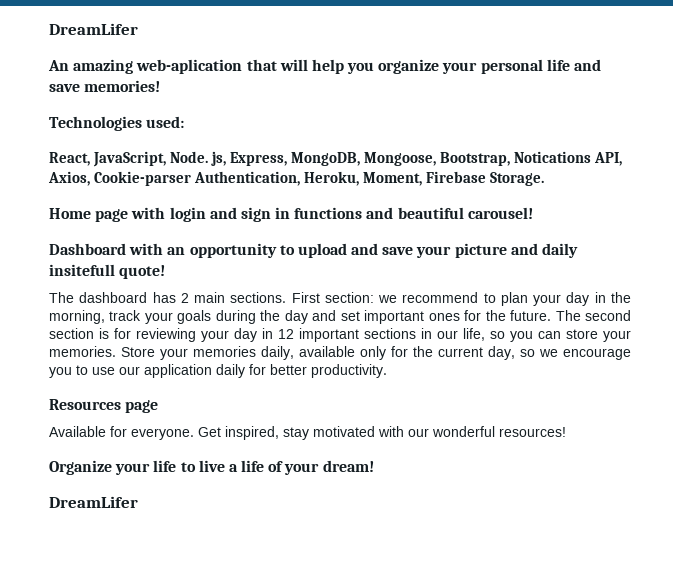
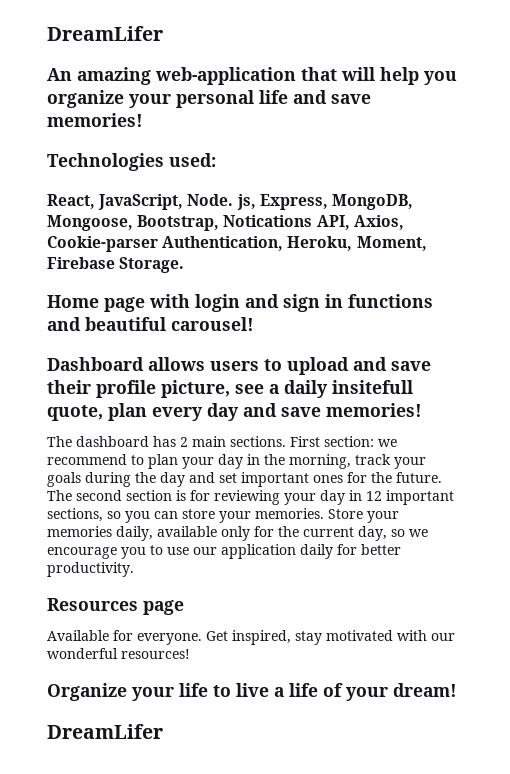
[136,59,243,74] web-aplication -> [155,67,296,85] web-application
[129,243,277,258] with an opportunity -> [148,357,259,371] allows users
[416,243,579,258] [49,264,166,279] your picture and daily insitefull quote! -> [47,380,413,398] [47,403,422,421] their profile picture, see a daily insitefull quote, plan every day and save memories!
[364,328,485,341] sections in our life, -> [47,508,103,522] sections,

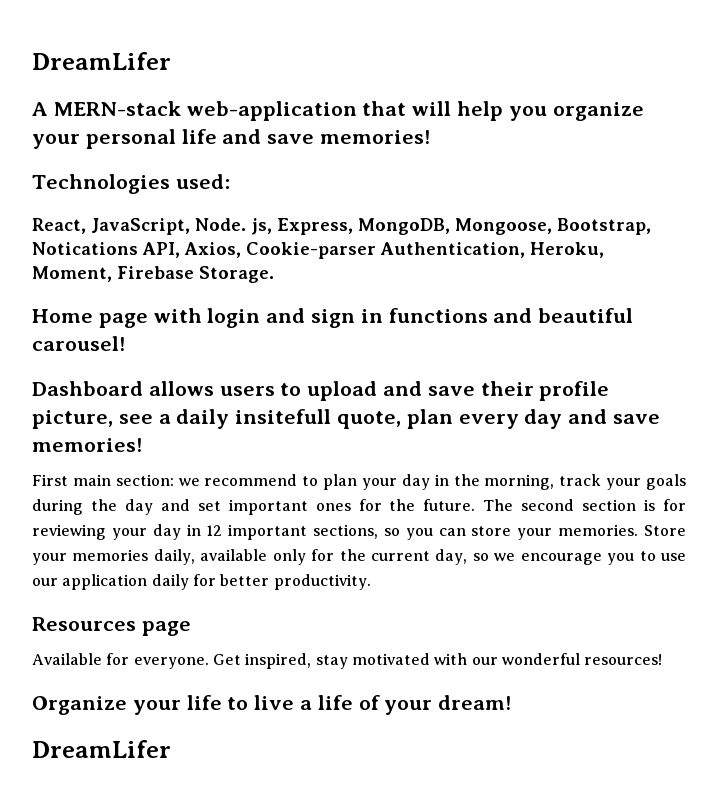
[47,67,151,85] An amazing -> [32,101,181,116] A MERN-stack
[47,436,320,447] The dashboard has 2 main sections. First -> [32,474,111,486] First main

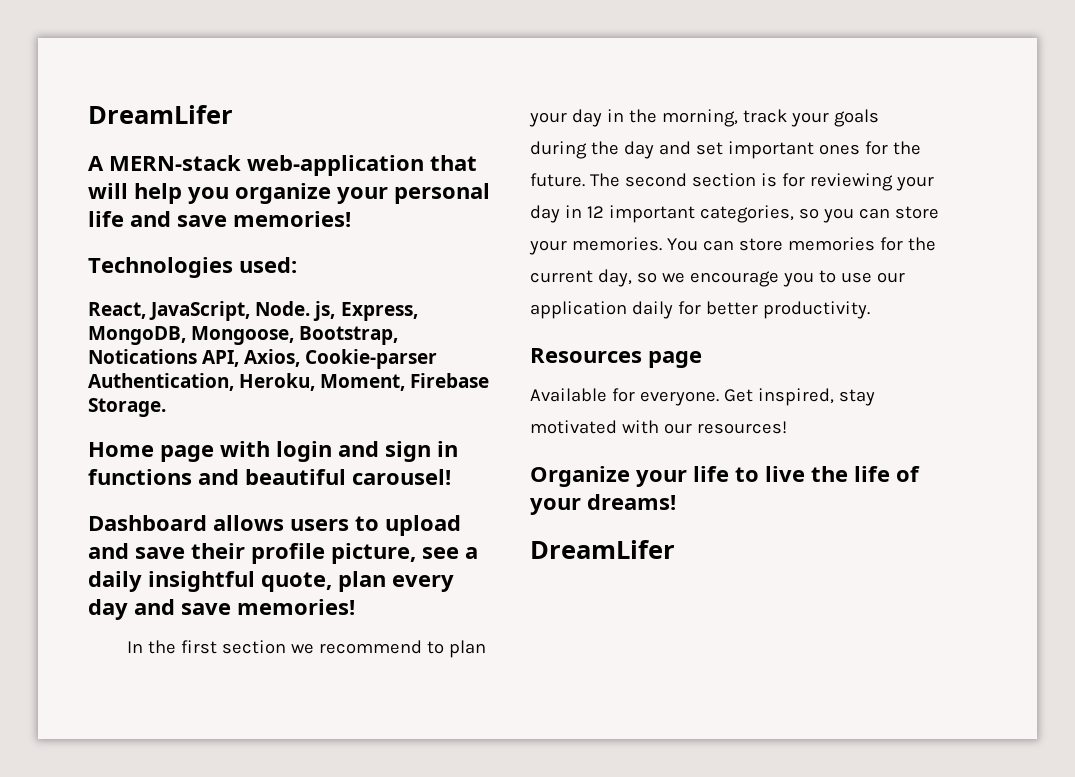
[235,409,332,424] insitefull -> [148,571,255,592] insightful
[32,474,174,486] First main section: -> [126,640,286,654] In the first section
[313,524,379,539] sections, -> [699,205,794,223] categories,
[644,525,686,536] [32,549,306,565] Store your memories daily, available only -> [666,237,875,251] You can store memories
[501,653,580,665] wonderful -> (692, 428) none
[300,700,313,710] a -> [811,466,848,482] the
[438,695,512,710] dream! -> [587,494,676,510] dreams!

